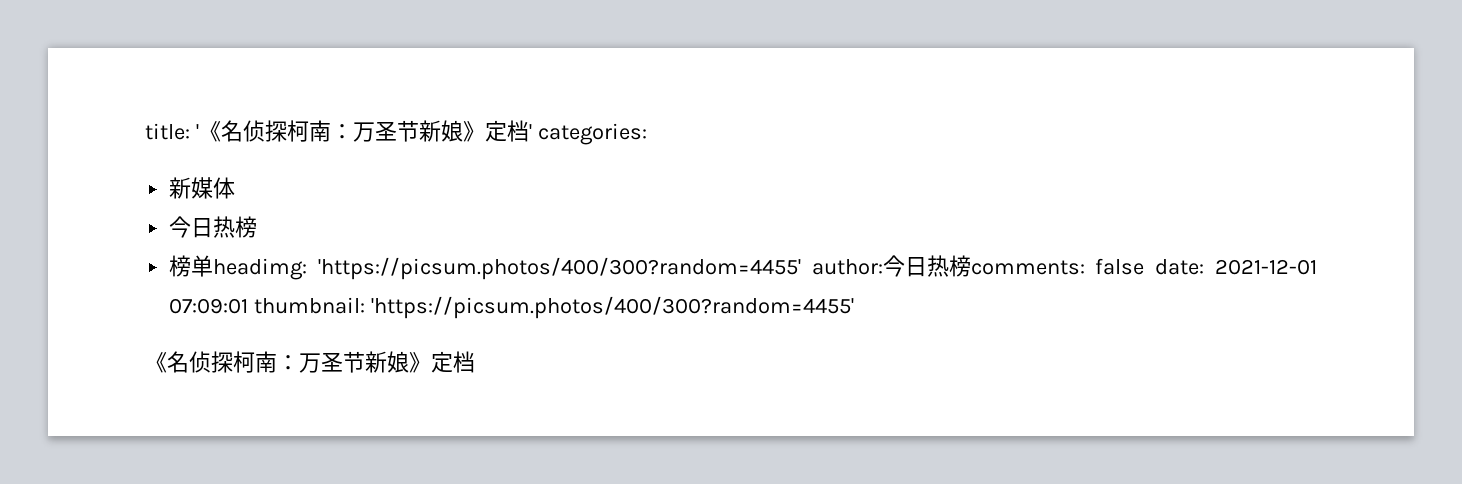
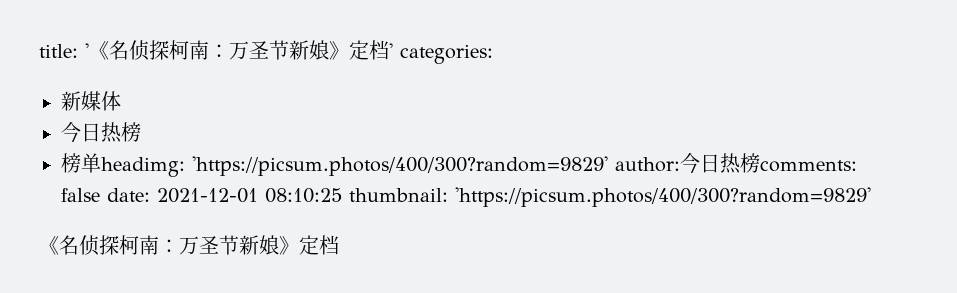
[317,257,801,280] 'https://picsum.photos/400/300?random=4455' -> [192,156,608,176] 'https://picsum.photos/400/300?random=9829'
[169,296,855,319] 07:09:01 thumbnail: 'https://picsum.photos/400/300?random=4455' -> [265,187,871,207] 08:10:25 thumbnail: 'https://picsum.photos/400/300?random=9829'

